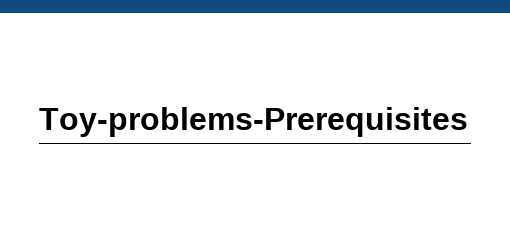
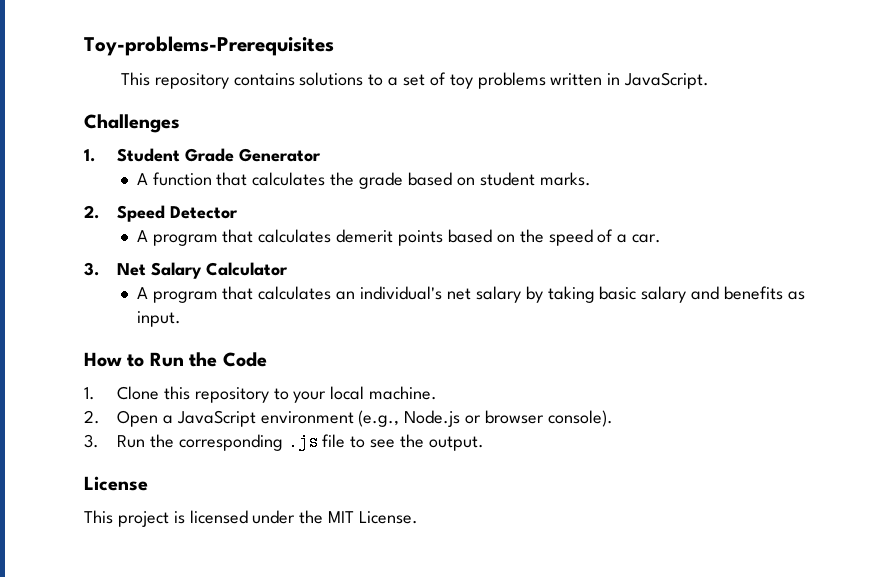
(468, 122) none -> [120,72,710,89] [84,114,180,133] [84,148,321,162] [136,172,591,189] [84,205,238,222] [136,229,662,246] [84,262,288,279] [136,286,805,303] [136,311,181,327] [84,352,267,367] [84,386,438,403] [84,410,613,427] [84,433,484,451] [84,476,148,491] [84,510,419,527] // This repository contains solutions to a set of toy problems written in JavaScript. // Challenges // 1. Student Grade Generator // A function that calculates the grade based on student marks. // 2. Speed Detector // A program that calculates demerit points based on the speed of a car. // 3. Net Salary Calculator // A program that calculates an individual's net salary by taking basic salary and benefits as input. // How to Run the Code // 1. Clone this repository to your local machine. // 2. Open a JavaScript environment (e.g., Node.js or browser console). // 3. Run the corresponding .js file to see the output. // License // This project is licensed under the MIT License.

